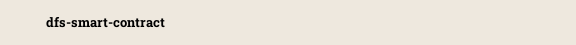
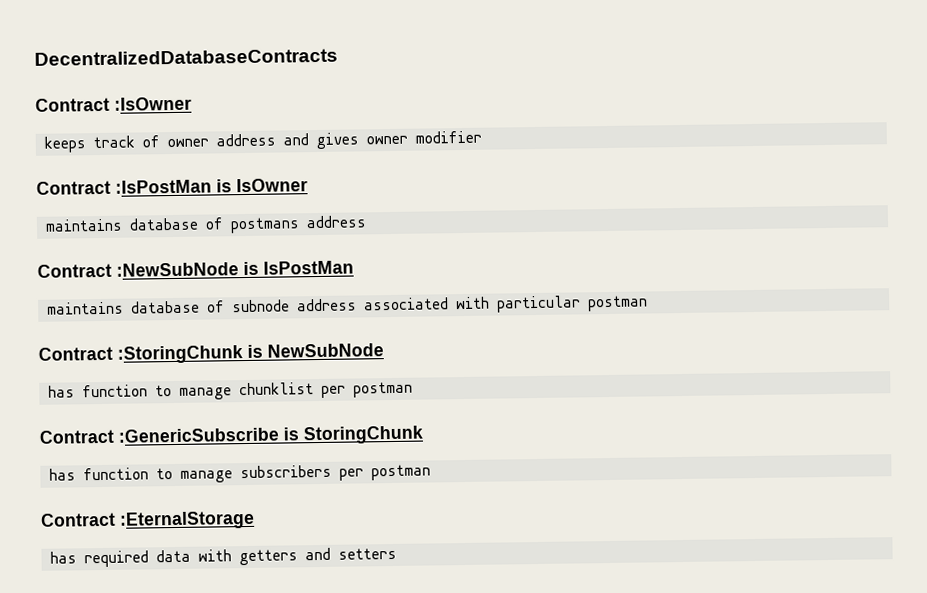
[46,16,165,28] dfs-smart-contract -> [34,48,338,66] [35,96,192,112] [44,130,482,153] [36,178,308,195] [45,215,367,234] [37,260,354,278] [47,295,648,315] [38,343,384,364] [48,381,413,400] [39,425,424,445] [49,464,431,483] [40,510,255,530] [50,547,397,568] DecentralizedDatabaseContracts // Contract :IsOwner // keeps track of owner address and gives owner modifier // Contract :IsPostMan is IsOwner // maintains database of postmans address // Contract :NewSubNode is IsPostMan // maintains database of subnode address associated with particular postman // Contract :StoringChunk is NewSubNode // has function to manage chunklist per postman // Contract :GenericSubscribe is StoringChunk // has function to manage subscribers per postman // Contract :EternalStorage // has required data with getters and setters

